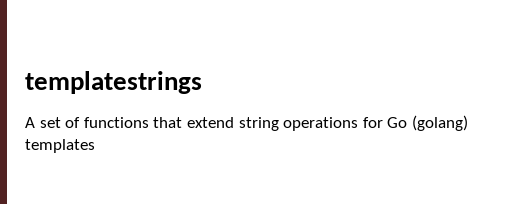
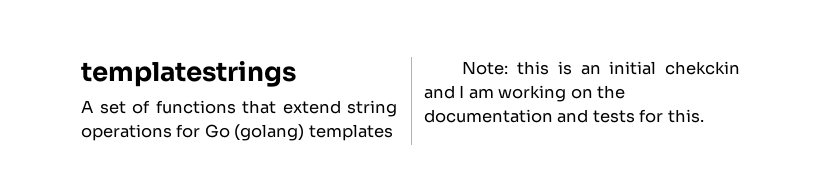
(95, 146) none -> [462,61,740,75] [424,85,626,102] [424,109,704,123] // Note: this is an initial chekckin and I am working on the documentation and tests for this.

